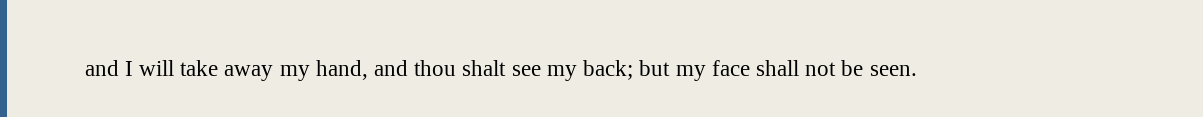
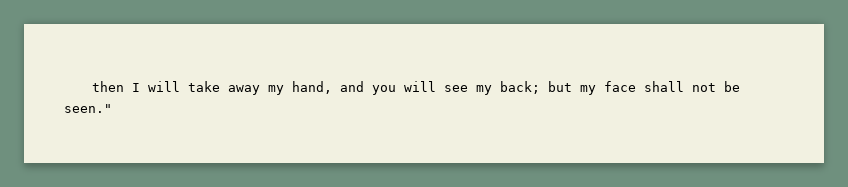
[84,60,119,76] and -> [91,81,124,92] then
[414,60,507,76] thou shalt -> [371,81,436,95] you will
[869,65,917,76] seen. -> [64,104,112,113] seen."

